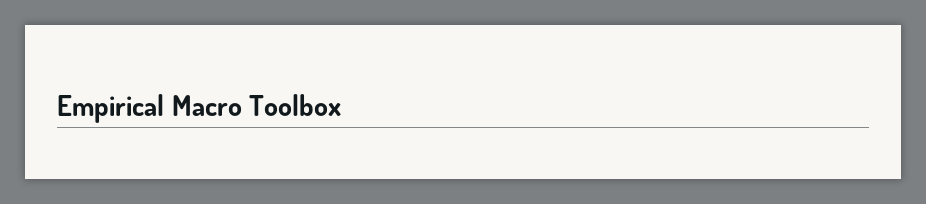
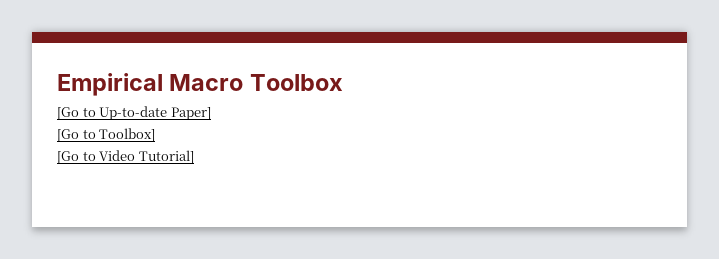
(342, 105) none -> [57,106,211,120] [57,128,156,142] [57,150,194,164] // [Go to Up-to-date Paper] // [Go to Toolbox] // [Go to Video Tutorial]

